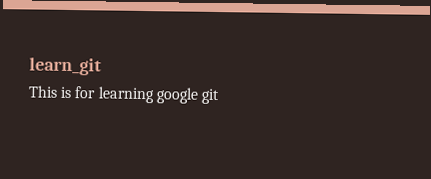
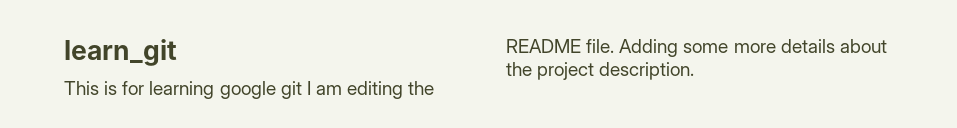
(220, 96) none -> [306,81,435,99] [506,39,887,57] [506,62,695,80] I am editing the README file. Adding some more details about the project description.

